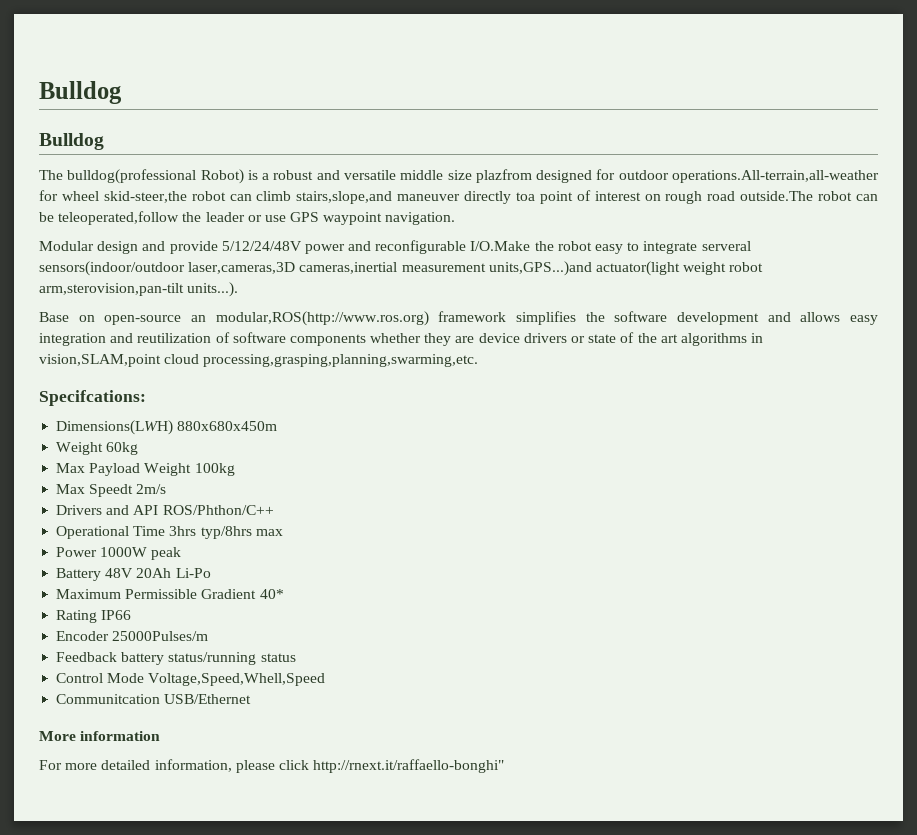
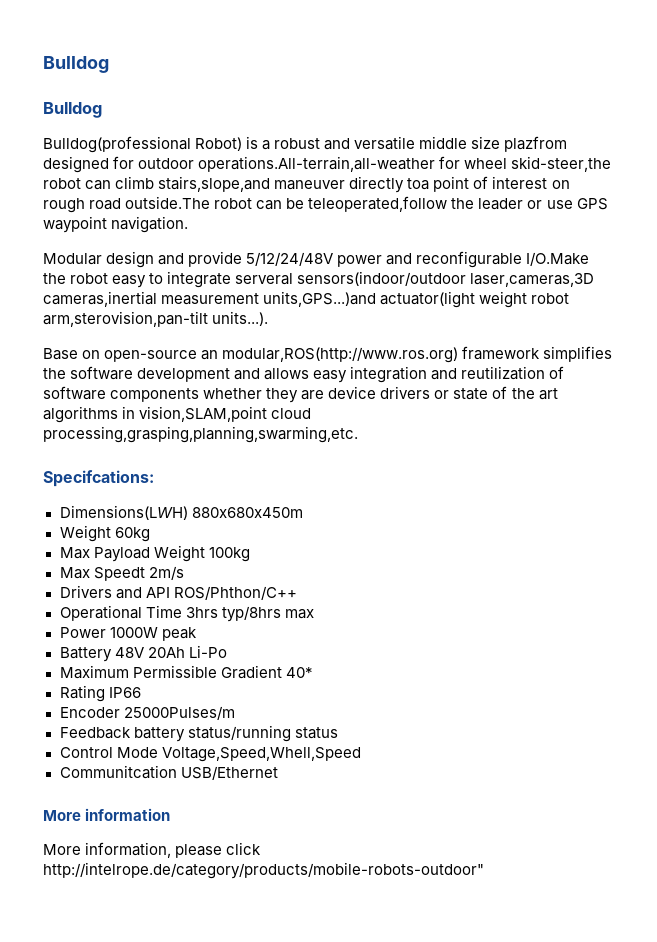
[39,169,197,184] The bulldog(professional -> [43,136,191,153] Bulldog(professional
[39,760,151,770] For more detailed -> [43,844,81,855] More
[313,759,505,773] http://rnext.it/raffaello-bonghi" -> [43,862,484,879] http://intelrope.de/category/products/mobile-robots-outdoor"

